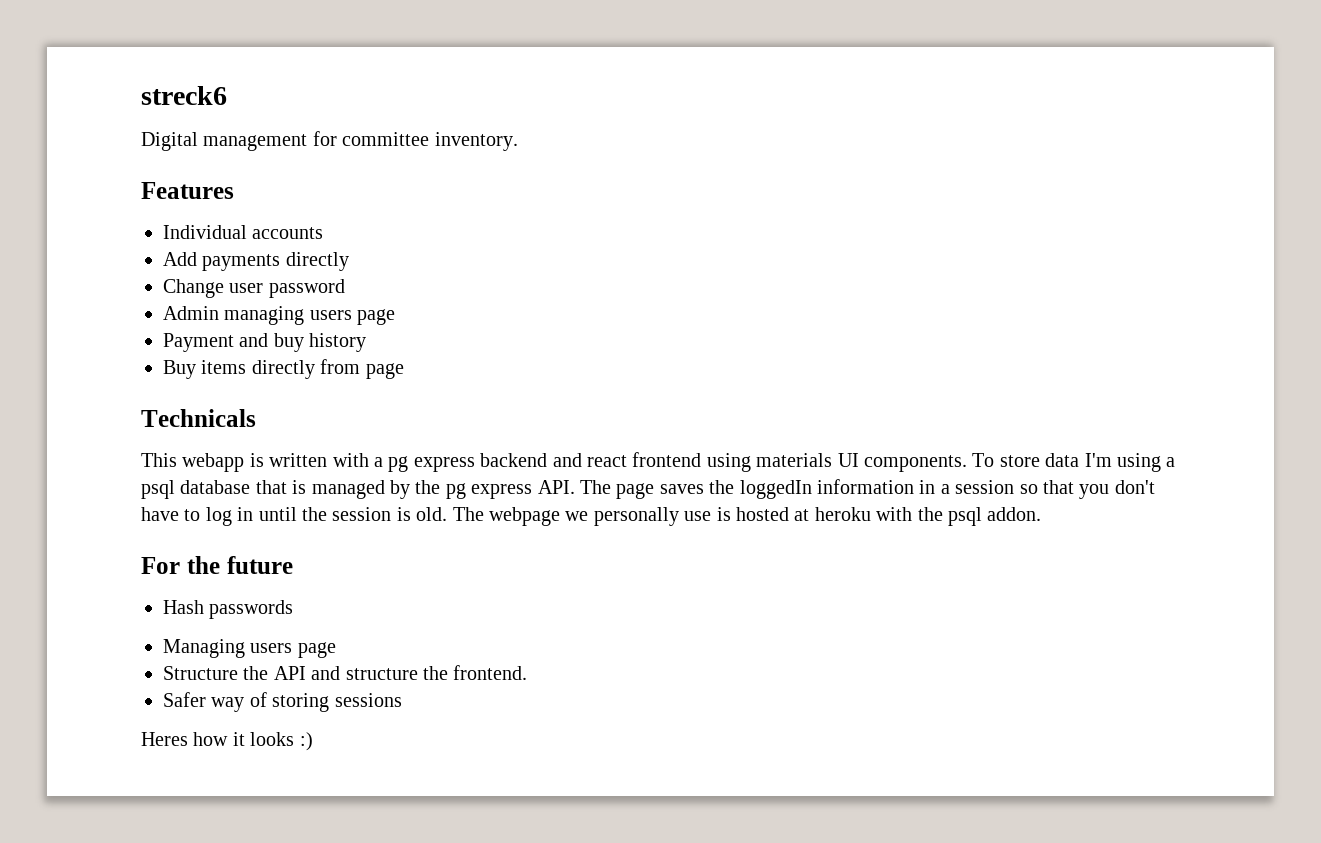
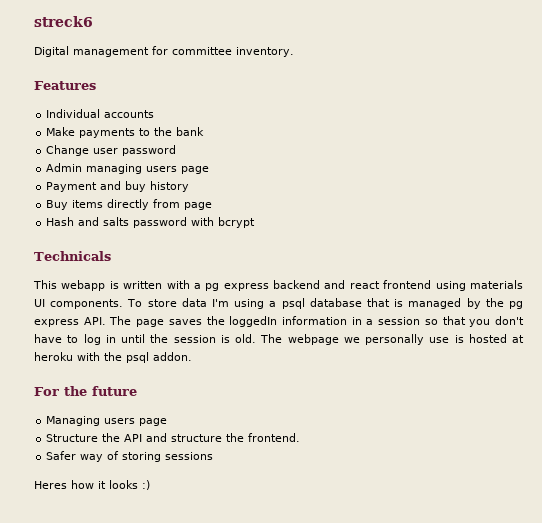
[163,252,349,271] Add payments directly -> [46,127,205,138] Make payments to the bank
(404, 371) none -> [46,217,256,228] // Hash and salts password with bcrypt
[163,600,294,619] // Hash passwords -> (137, 391) none

